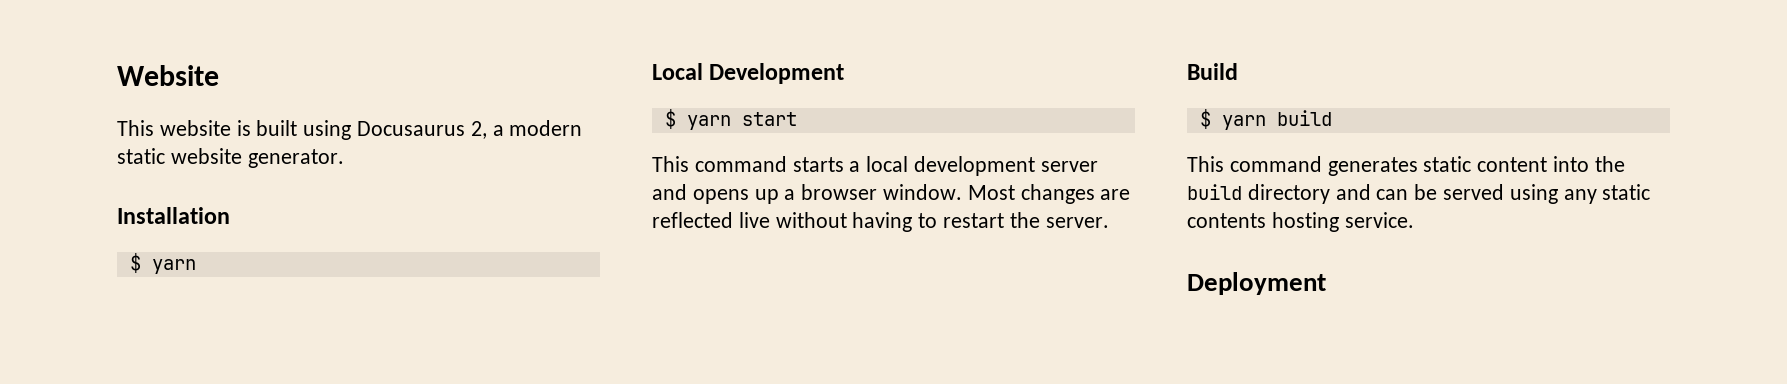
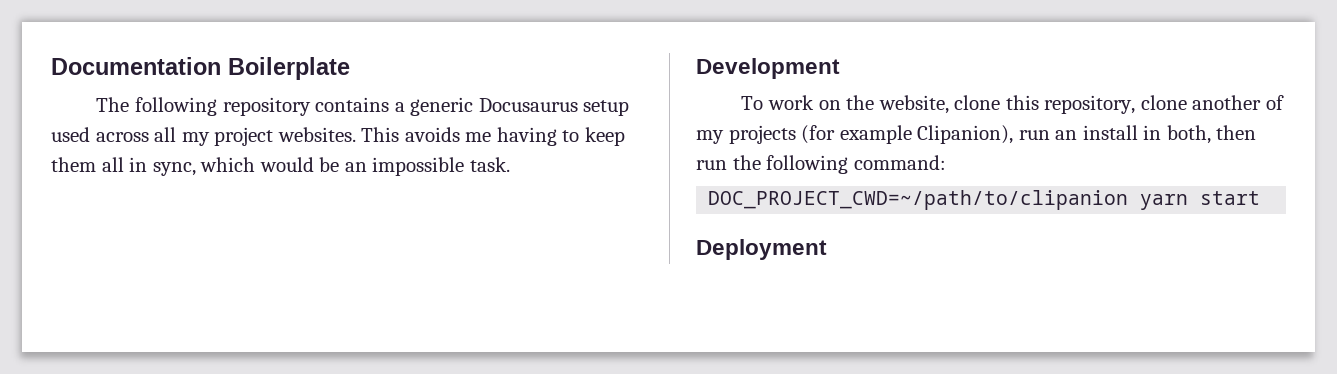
[117,65,219,86] [117,120,583,140] [117,148,344,168] [117,207,230,224] [129,253,196,274] [652,63,845,84] [664,109,797,130] [652,156,1098,176] [652,184,1131,204] [652,212,1109,232] [1187,63,1238,80] [1199,109,1332,130] [1187,156,1625,176] [1187,184,1651,204] [1187,212,1414,232] Website // This website is built using Docusaurus 2, a modern static website generator. // Installation // $ yarn // Local Development // $ yarn start // This command starts a local development server and opens up a browser window. Most changes are reflected live without having to restart the server. // Build // $ yarn build // This command generates static content into the build directory and can be served using any static contents hosting service. -> [51,57,350,80] [96,97,630,116] [51,127,625,146] [51,157,510,176] [696,58,840,79] [741,95,1284,114] [696,125,1257,144] [696,155,946,174] [708,190,1261,210] Documentation Boilerplate // The following repository contains a generic Docusaurus setup used across all my project websites. This avoids me having to keep them all in sync, which would be an impossible task. // Development // To work on the website, clone this repository, clone another of my projects (for example Clipanion), run an install in both, then run the following command: // DOC_PROJECT_CWD=~/path/to/clipanion yarn start

